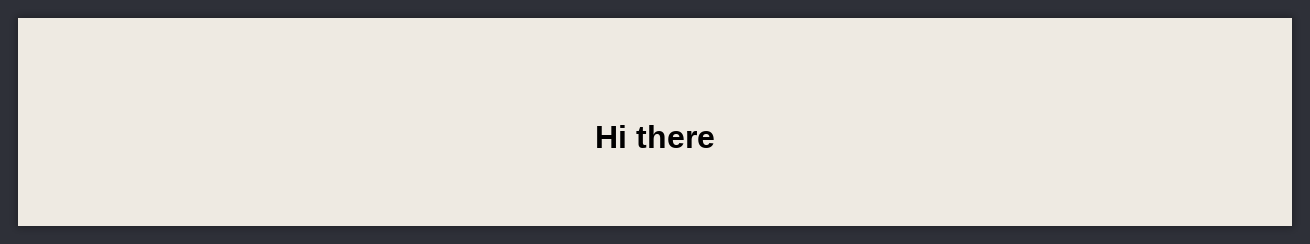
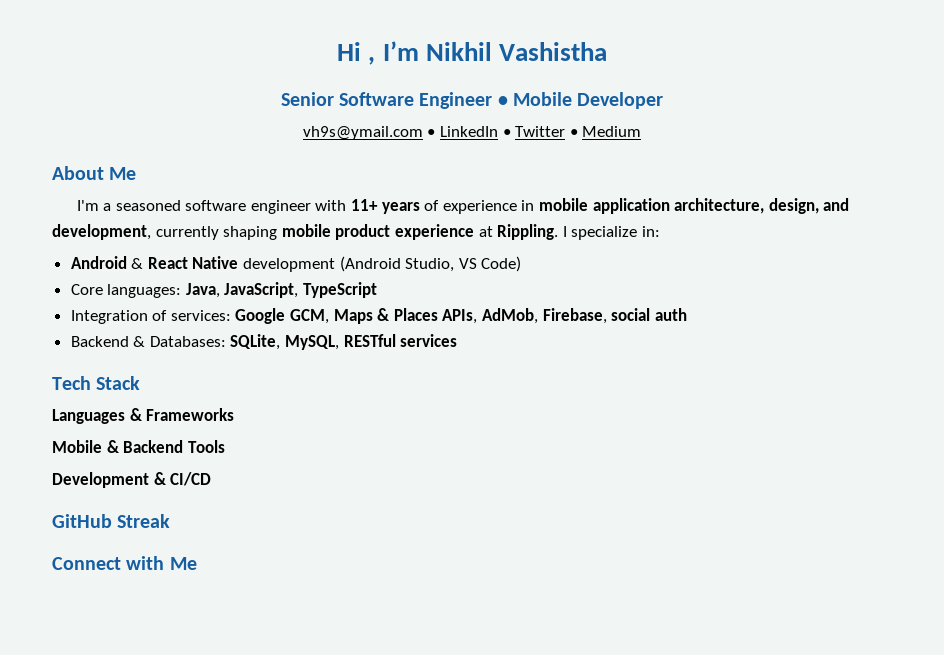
[636,125,715,148] there -> [368,41,607,65] [280,92,664,109] [302,126,642,140] [52,166,137,180] [76,198,850,214] [52,224,660,240] [70,256,522,272] [70,282,378,298] [70,308,687,324] [70,334,458,350] [52,376,141,390] [52,408,235,424] [52,440,225,453] [52,472,212,488] [52,514,171,528] [52,556,197,570] , I’m Nikhil Vashistha // Senior Software Engineer • Mobile Developer // vh9s@ymail.com • LinkedIn • Twitter • Medium // About Me // I'm a seasoned software engineer with 11+ years of experience in mobile application architecture, design, and development, currently shaping mobile product experience at Rippling. I specialize in: // Android & React Native development (Android Studio, VS Code) // Core languages: Java, JavaScript, TypeScript // Integration of services: Google GCM, Maps & Places APIs, AdMob, Firebase, social auth // Backend & Databases: SQLite, MySQL, RESTful services // Tech Stack // Languages & Frameworks // Mobile & Backend Tools // Development & CI/CD // GitHub Streak // Connect with Me

